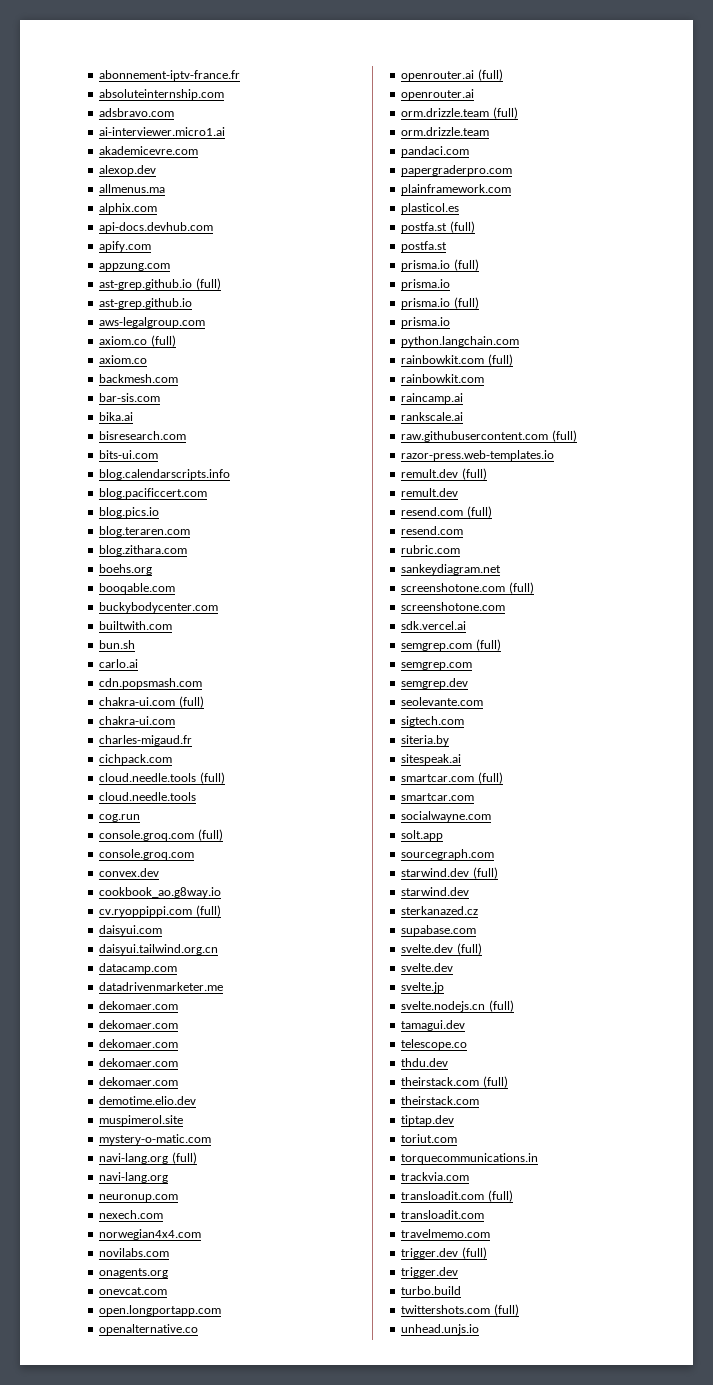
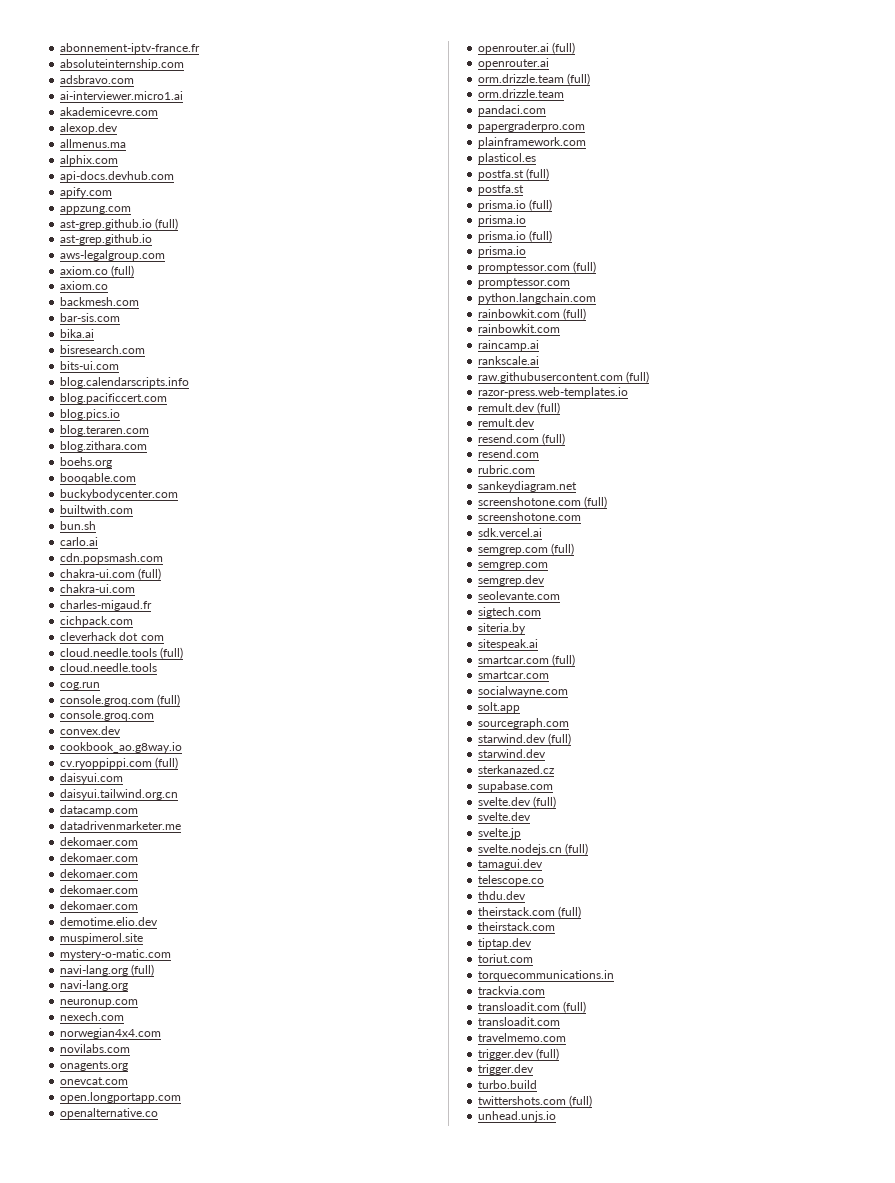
(173, 759) none -> [60,632,164,641] // cleverhack dot com
(451, 322) none -> [478,261,597,273] [478,278,571,288] // promptessor.com (full) // promptessor.com

